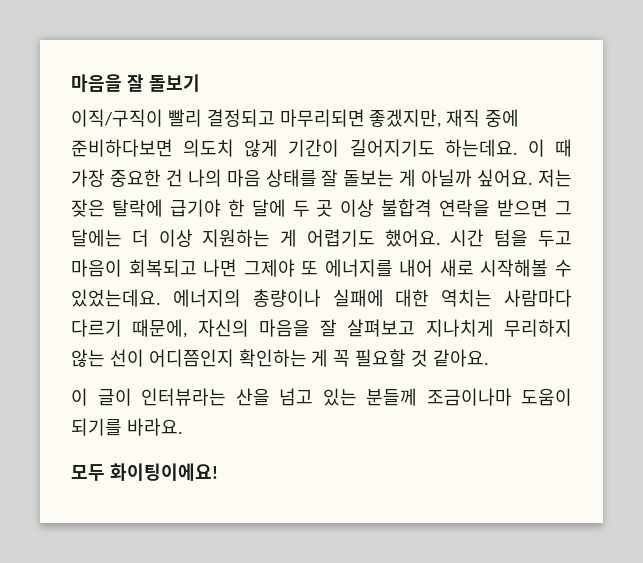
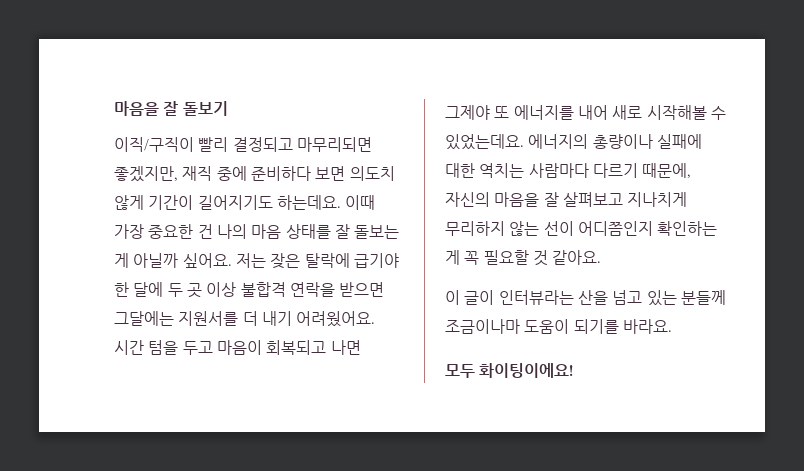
[71,139,173,157] 준비하다보면 -> [250,166,346,181] 준비하다 보면
[527,139,573,157] 이 때 -> [345,195,376,210] 이때
[555,201,573,215] [71,229,441,247] 그 달에는 더 이상 지원하는 게 어렵기도 했어요. -> [114,311,376,327] 그달에는 지원서를 더 내기 어려웠어요.

